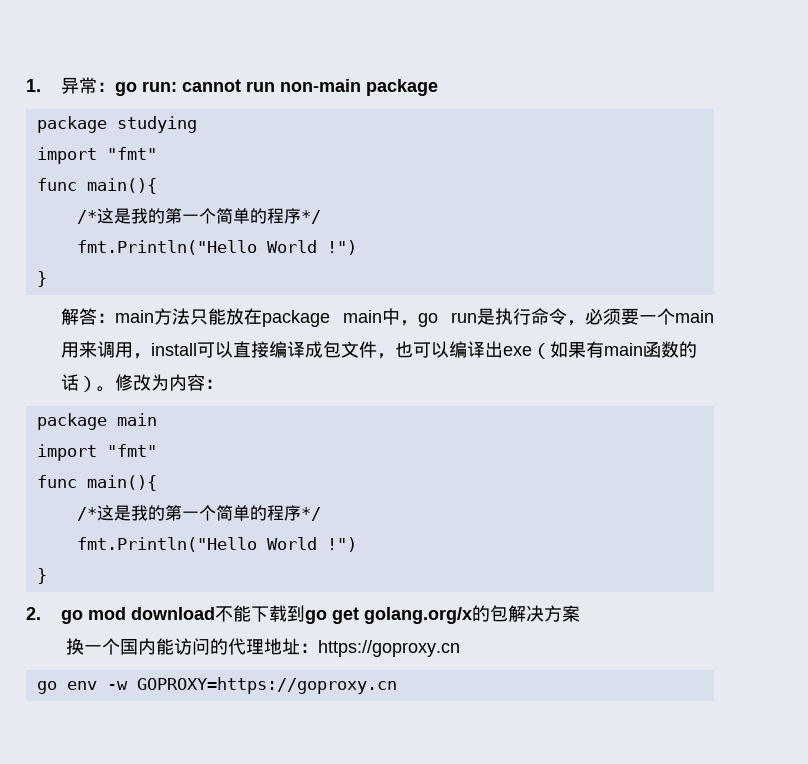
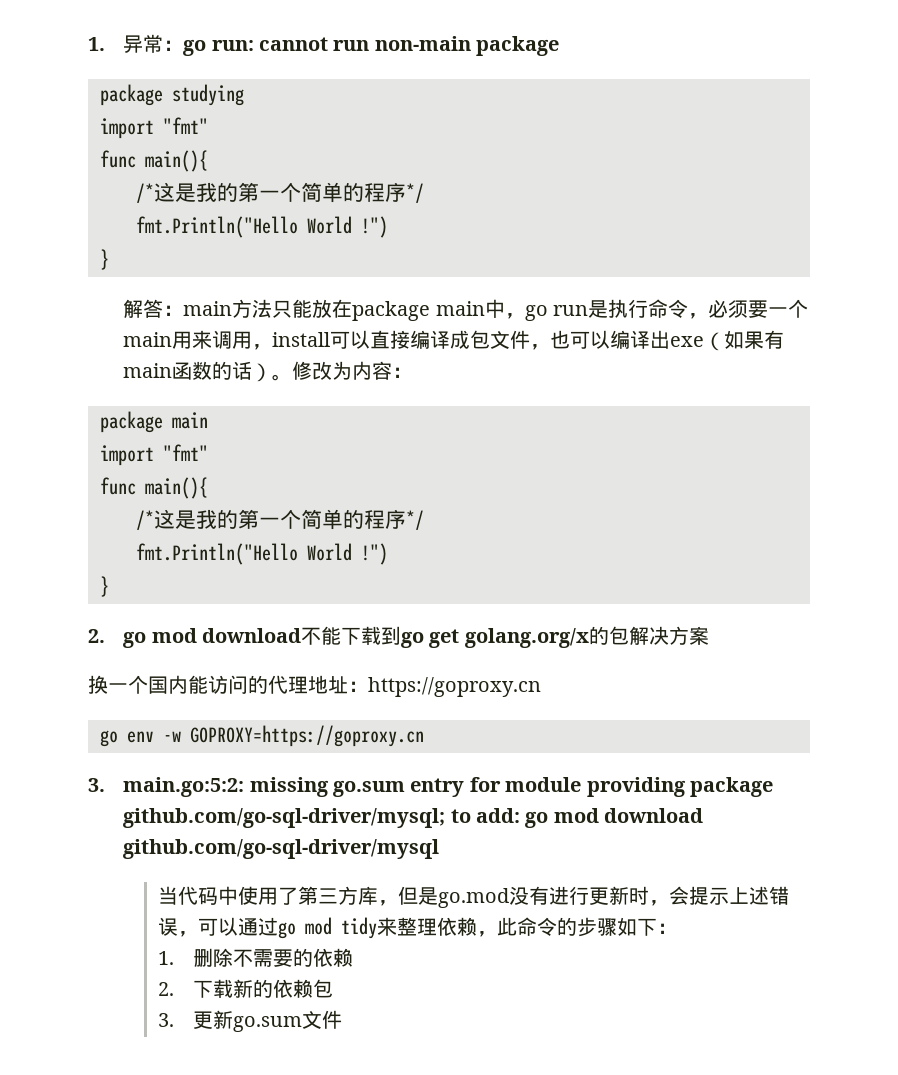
(397, 685) none -> [88,777,773,797] [123,808,704,828] [123,839,440,859] [158,886,790,908] [158,917,678,939] [158,948,354,967] [158,979,334,998] [158,1010,343,1032] // 3. main.go:5:2: missing go.sum entry for module providing package github.com/go-sql-driver/mysql; to add: go mod download github.com/go-sql-driver/mysql // 当代码中使用了第三方库，但是go.mod没有进行更新时，会提示上述错误，可以通过go mod tidy来整理依赖，此命令的步骤如下： // 1.删除不需要的依赖 // 2.下载新的依赖包 // 3.更新go.sum文件

